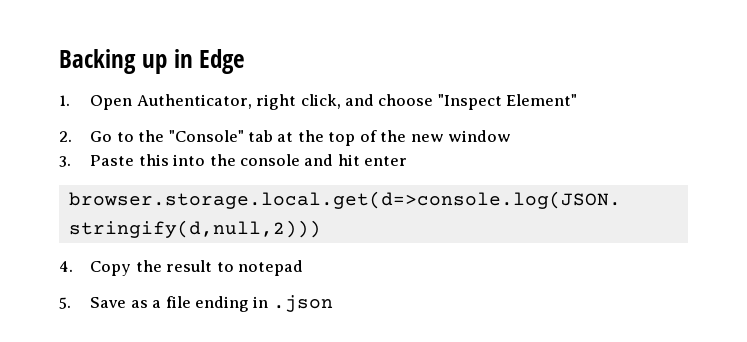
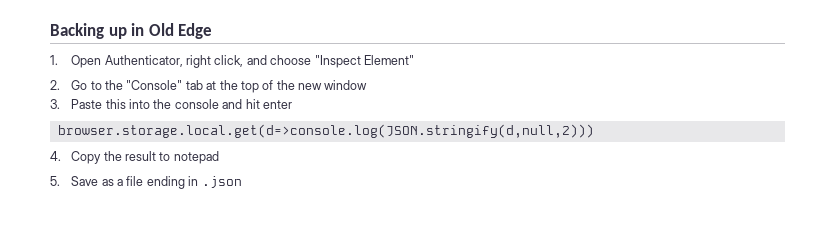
(193, 58) none -> [148,23,174,36] Old

